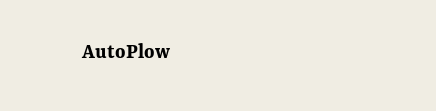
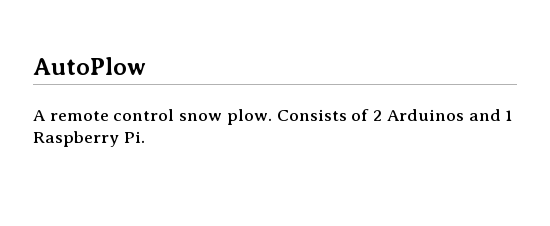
(170, 50) none -> [33,109,513,125] [33,131,145,147] // A remote control snow plow. Consists of 2 Arduinos and 1 Raspberry Pi.

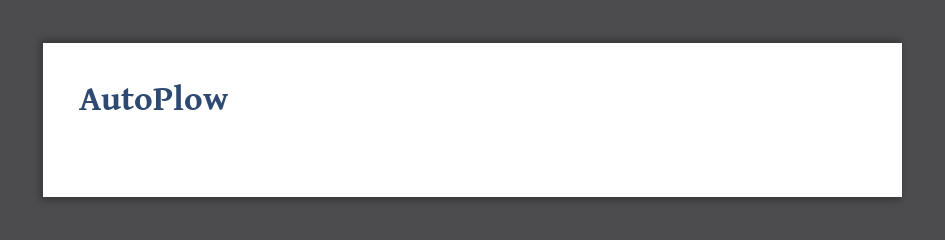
[33,109,513,125] [33,131,145,147] // A remote control snow plow. Consists of 2 Arduinos and 1 Raspberry Pi. -> (229, 97) none

